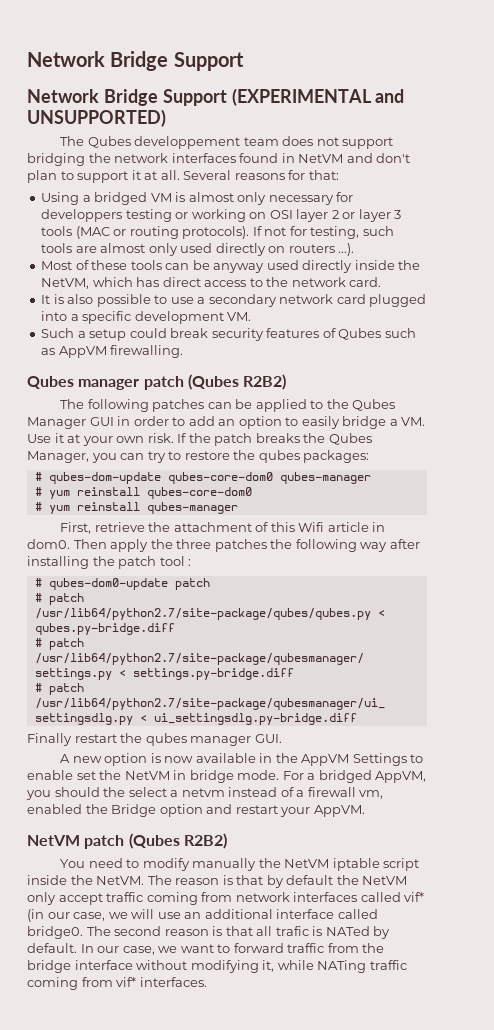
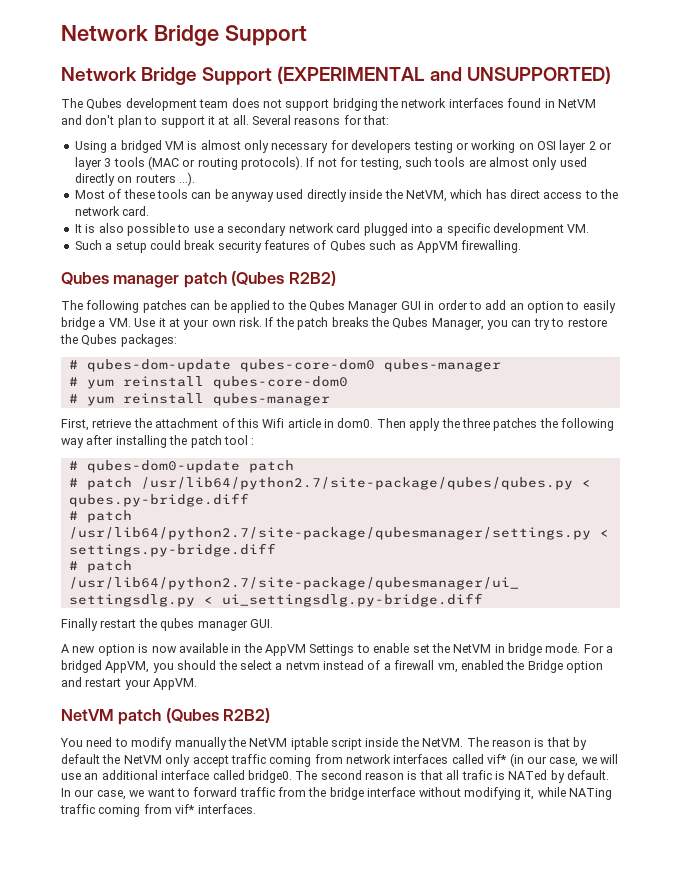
[134,136,241,149] developpement -> [125,98,197,111] development
[41,209,123,222] developpers -> [351,140,412,153] developers
[258,450,300,463] qubes -> [81,334,118,346] Qubes

